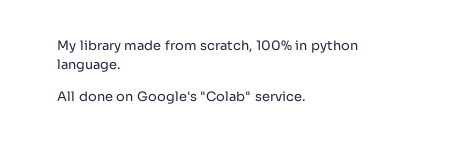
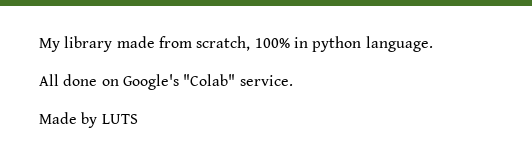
(305, 96) none -> [39,112,138,128] // Made by LUTS

